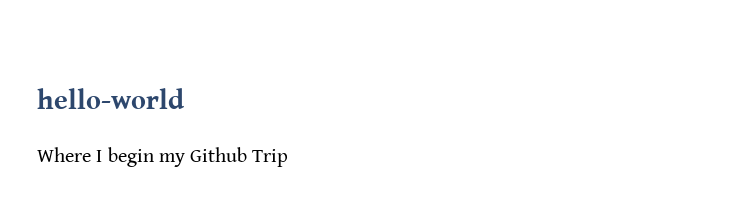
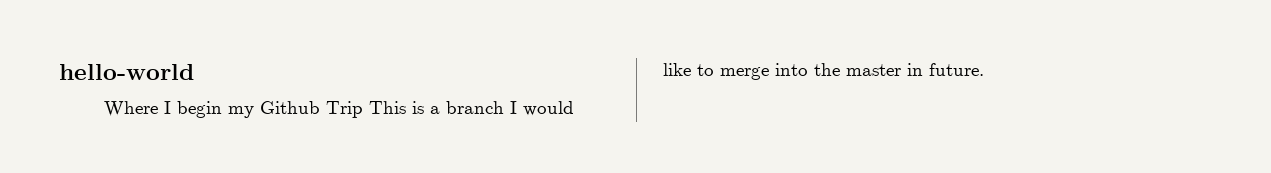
(289, 158) none -> [369,101,575,116] [663,63,984,80] This is a branch I would like to merge into the master in future.

